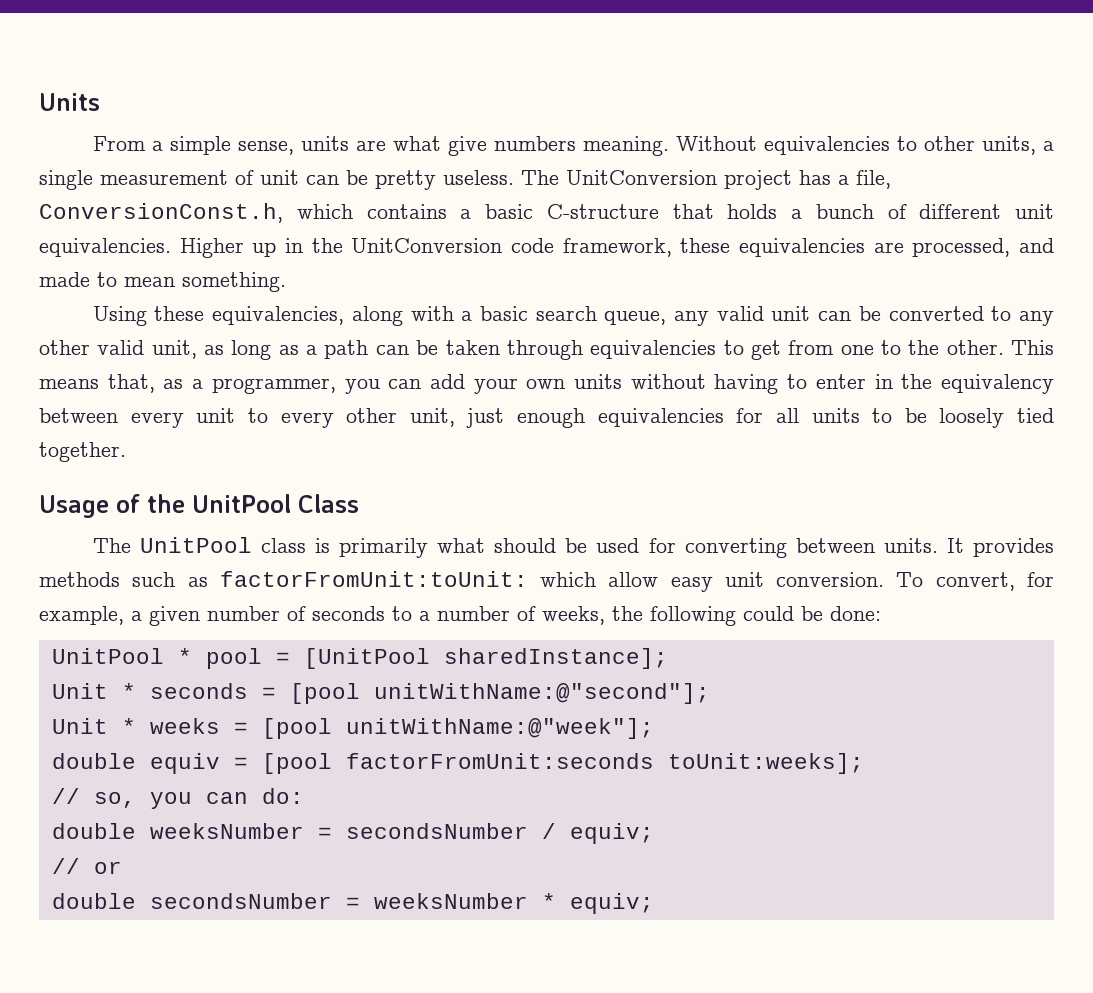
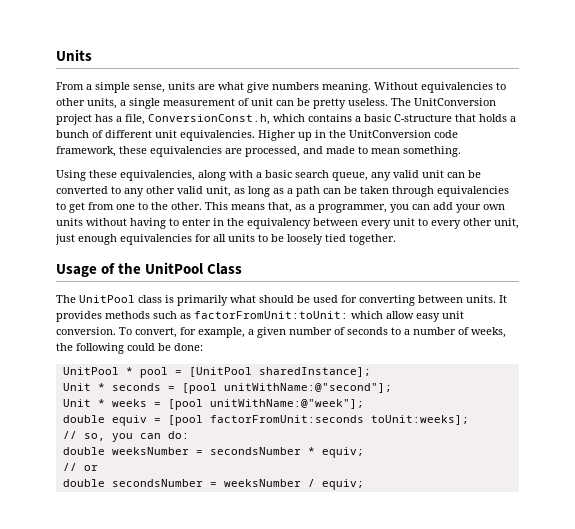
[541,823,556,839] / -> [307,447,315,455] *
[541,893,556,909] * -> [307,479,315,487] /

